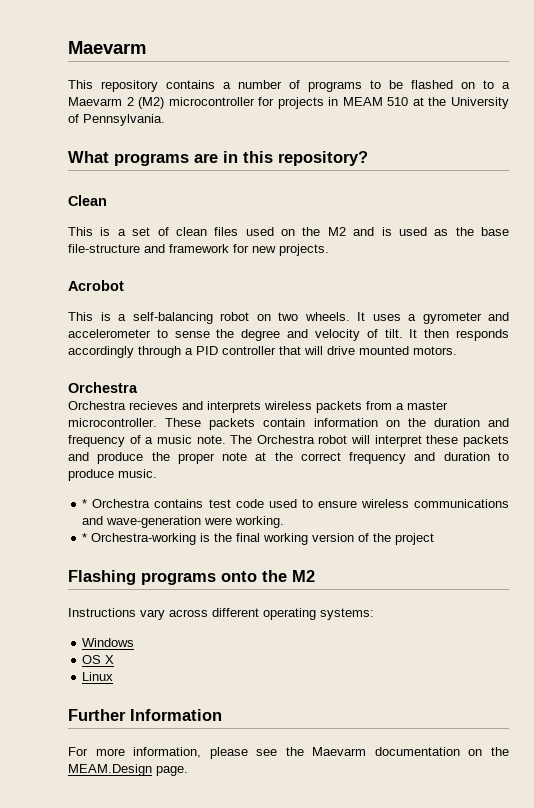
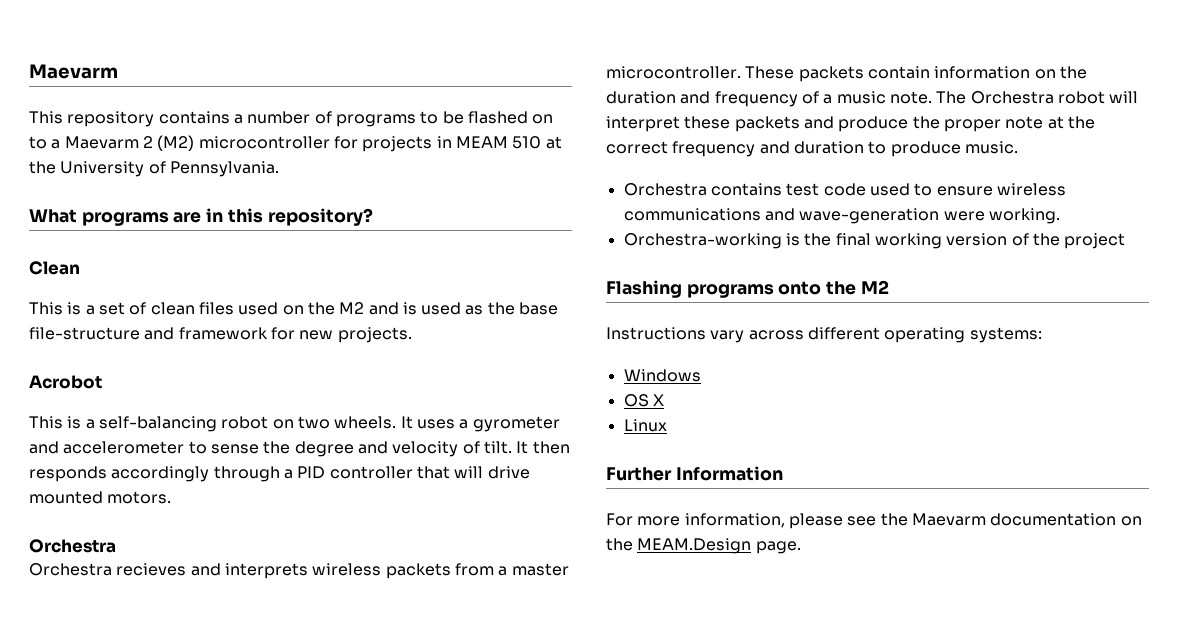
[82,499,88,508] * -> (1018, 147) none
[82,533,88,542] * -> (1060, 216) none

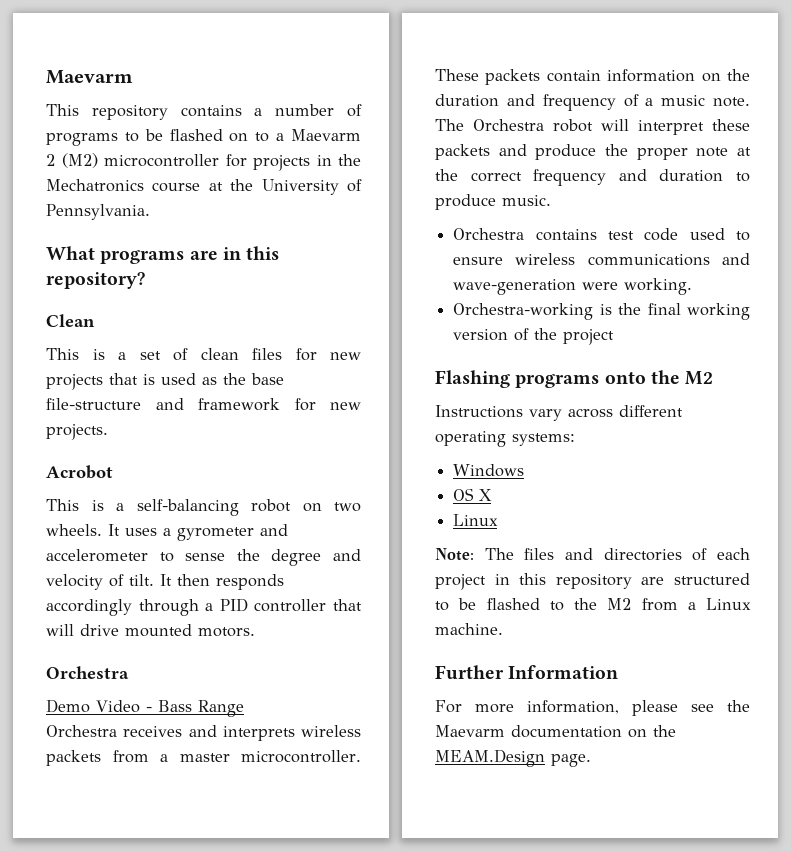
[455,136,542,149] MEAM 510 -> [338,154,361,166] [46,179,201,192] the Mechatronics course
[238,302,399,315] used on the M2 and -> [295,348,361,361] [46,373,138,390] for new projects that
[29,563,187,576] // Orchestra recieves -> [46,699,244,717] [46,725,183,737] // Demo Video - Bass Range // Orchestra receives
(667, 425) none -> [435,548,750,561] [435,573,750,590] [435,598,751,611] [435,623,503,635] // Note: The files and directories of each project in this repository are structured to be flashed to the M2 from a Linux machine.

